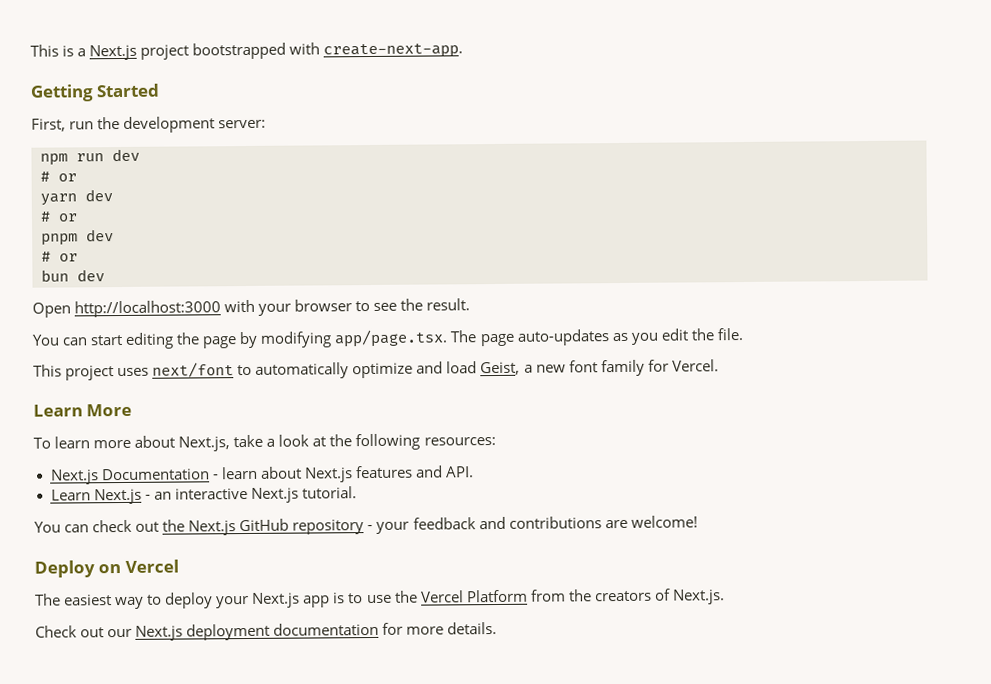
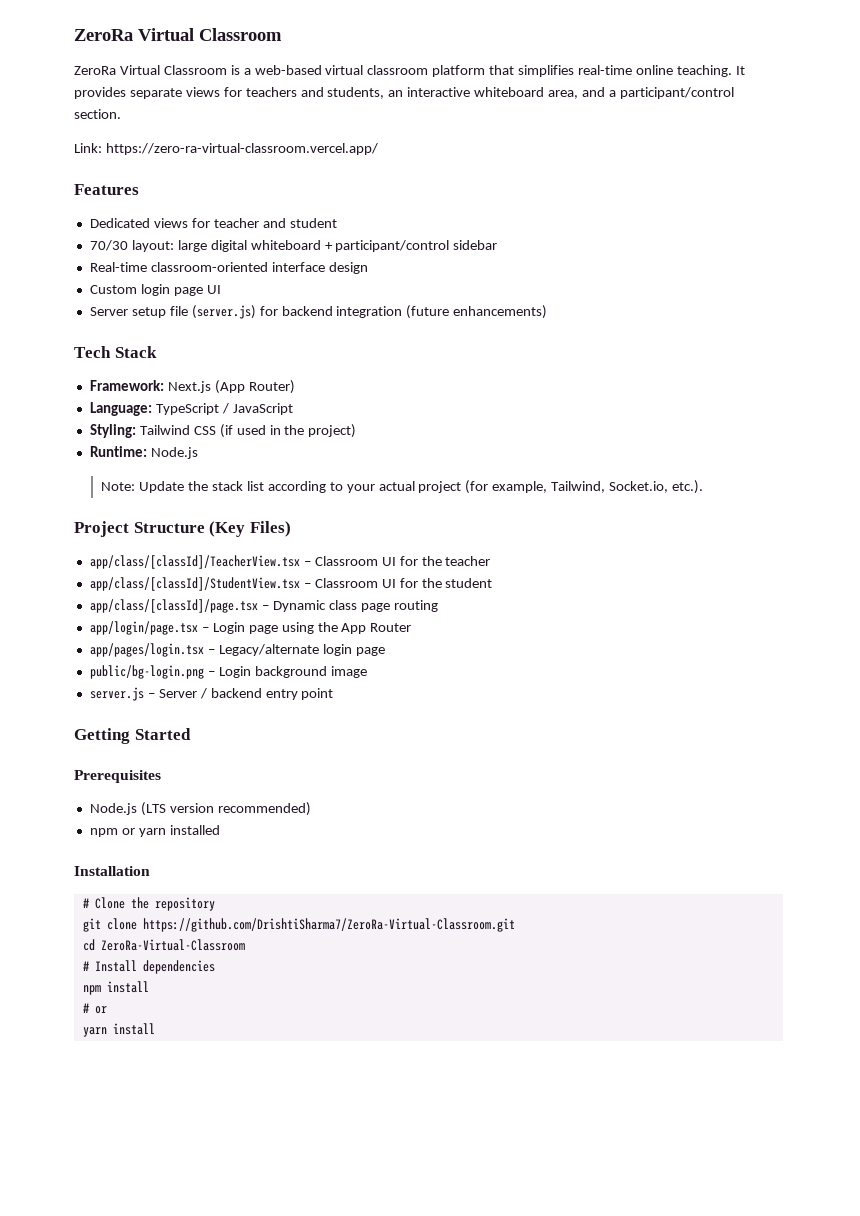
[30,42,464,61] [30,83,161,102] [31,116,267,133] [40,148,140,166] [40,171,77,182] [40,189,113,206] [40,211,78,222] [41,229,114,246] [41,251,78,262] [41,269,105,282] [32,298,471,318] [32,328,743,349] [33,359,719,381] [33,403,133,417] [33,433,496,452] [50,465,474,485] [50,486,357,505] [34,515,698,536] [34,559,179,578] [35,588,725,610] [35,621,498,641] This is a Next.js project bootstrapped with create-next-app. // Getting Started // First, run the development server: // npm run dev // # or // yarn dev // # or // pnpm dev // # or // bun dev // Open http://localhost:3000 with your browser to see the result. // You can start editing the page by modifying app/page.tsx. The page auto-updates as you edit the file. // This project uses next/font to automatically optimize and load Geist, a new font family for Vercel. // Learn More // To learn more about Next.js, take a look at the following resources: // Next.js Documentation - learn about Next.js features and API. // Learn Next.js - an interactive Next.js tutorial. // You can check out the Next.js GitHub repository - your feedback and contributions are welcome! // Deploy on Vercel // The easiest way to deploy your Next.js app is to use the Vercel Platform from the creators of Next.js. // Check out our Next.js deployment documentation for more details. -> [74,28,282,41] [74,65,745,77] [74,87,734,99] [74,109,121,119] [74,143,378,155] [74,184,139,195] [89,218,337,228] [89,240,498,252] [89,262,368,274] [89,284,221,296] [89,305,548,319] [74,346,157,358] [89,380,295,394] [89,402,293,416] [89,424,357,438] [89,446,198,459] [101,480,703,494] [74,521,291,537] [89,555,491,569] [89,577,493,591] [89,599,438,613] [89,621,412,635] [89,643,385,657] [89,665,367,679] [89,687,334,701] [74,728,191,744] [74,770,161,783] [89,802,311,816] [89,825,220,837] [74,866,150,876] [82,897,215,911] [82,918,515,932] [82,939,245,951] [82,960,215,974] [82,981,149,995] [82,1003,107,1014] [82,1023,155,1037] ZeroRa Virtual Classroom // ZeroRa Virtual Classroom is a web-based virtual classroom platform that simplifies real-time online teaching. It provides separate views for teachers and students, an interactive whiteboard area, and a participant/control section. // Link: https://zero-ra-virtual-classroom.vercel.app/ // Features // Dedicated views for teacher and student // 70/30 layout: large digital whiteboard + participant/control sidebar // Real-time classroom-oriented interface design // Custom login page UI // Server setup file (server.js) for backend integration (future enhancements) // Tech Stack // Framework: Next.js (App Router) // Language: TypeScript / JavaScript // Styling: Tailwind CSS (if used in the project) // Runtime: Node.js // Note: Update the stack list according to your actual project (for example, Tailwind, Socket.io, etc.). // Project Structure (Key Files) // app/class/[classId]/TeacherView.tsx – Classroom UI for the teacher // app/class/[classId]/StudentView.tsx – Classroom UI for the student // app/class/[classId]/page.tsx – Dynamic class page routing // app/login/page.tsx – Login page using the App Router // app/pages/login.tsx – Legacy/alternate login page // public/bg-login.png – Login background image // server.js – Server / backend entry point // Getting Started // Prerequisites // Node.js (LTS version recommended) // npm or yarn installed // Installation // # Clone the repository // git clone https://github.com/DrishtiSharma7/ZeroRa-Virtual-Classroom.git // cd ZeroRa-Virtual-Classroom // # Install dependencies // npm install // # or // yarn install

